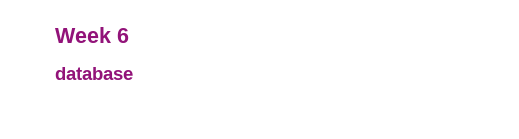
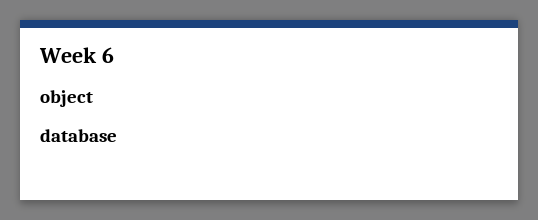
(129, 35) none -> [40,90,93,107] // object

